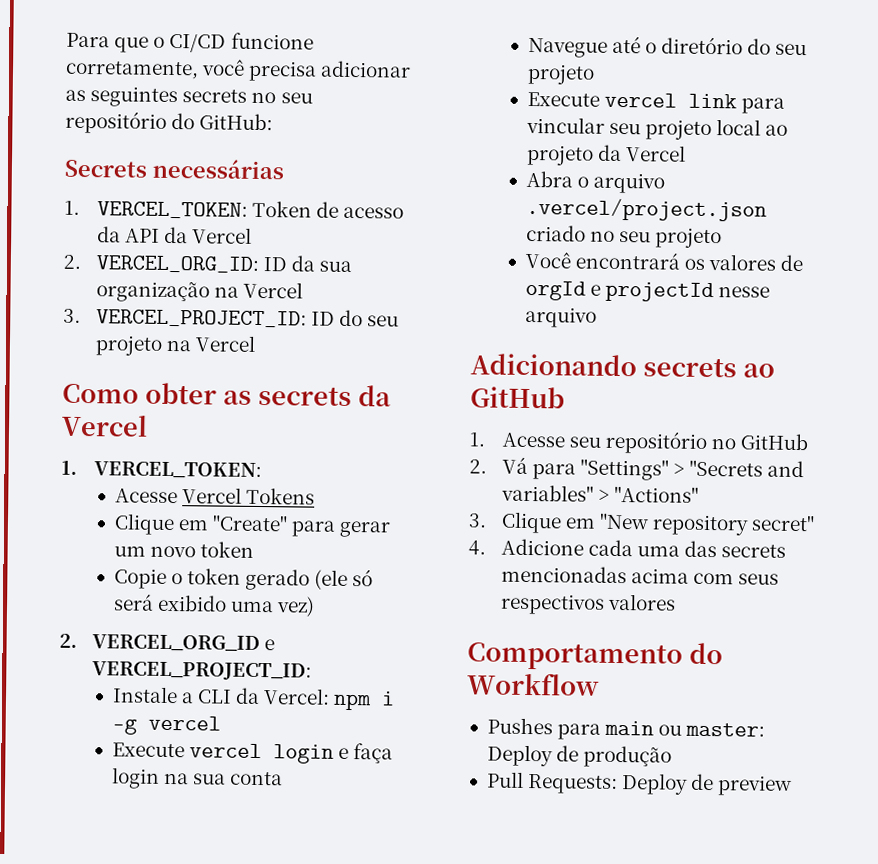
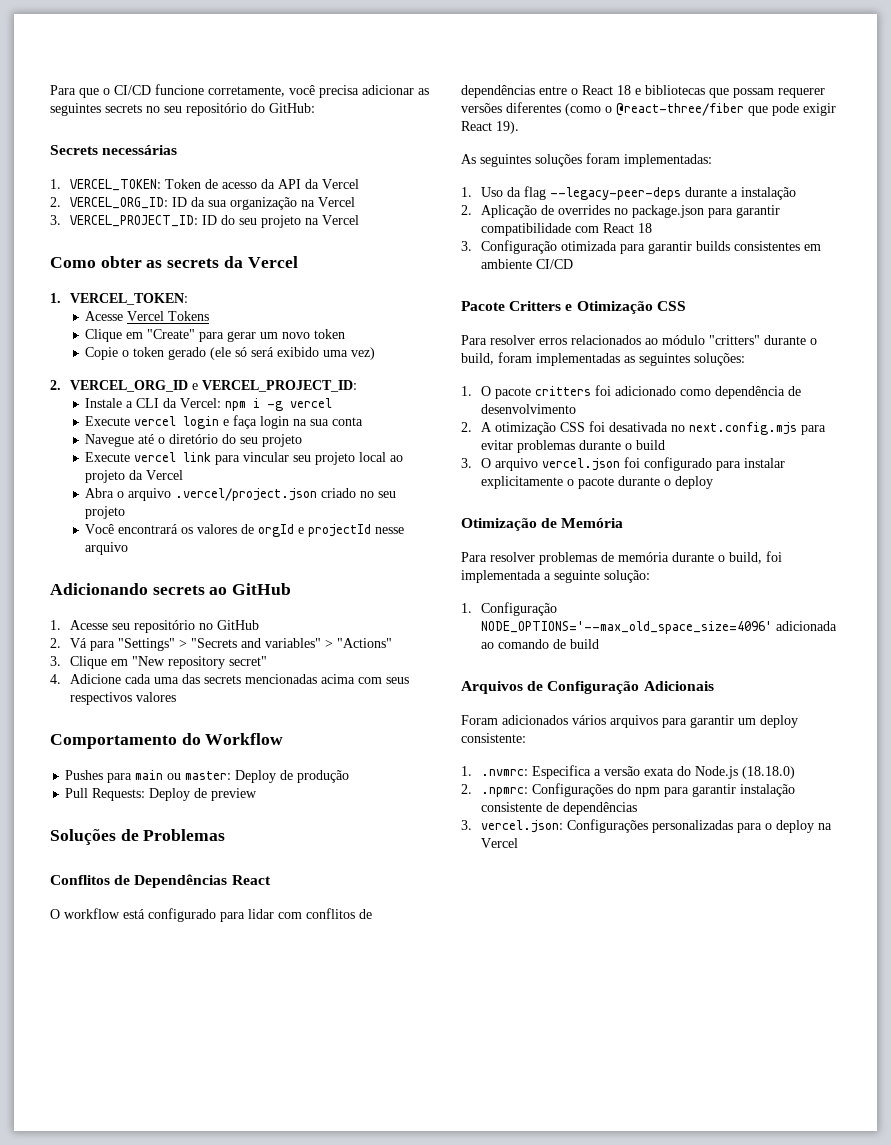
(793, 785) none -> [50,829,226,845] [50,874,271,888] [50,908,372,922] [461,85,825,98] [461,102,836,116] [461,121,519,134] [461,153,712,167] [461,186,796,200] [461,205,780,218] [480,223,652,236] [461,240,821,254] [480,259,573,269] [461,301,686,314] [461,335,817,345] [461,352,745,366] [461,385,801,399] [480,404,576,414] [461,421,826,435] [480,440,665,453] [461,457,785,471] [480,476,713,489] [461,518,624,531] [461,551,782,565] [461,570,650,583] [461,602,557,616] [480,621,837,634] [480,639,599,649] [461,681,714,694] [461,715,798,728] [461,733,526,743] [461,765,795,779] [461,783,795,797] [480,802,637,815] [461,819,832,833] [480,838,518,848] // Soluções de Problemas // Conflitos de Dependências React // O workflow está configurado para lidar com conflitos de dependências entre o React 18 e bibliotecas que possam requerer versões diferentes (como o @react-three/fiber que pode exigir React 19). // As seguintes soluções foram implementadas: // 1. Uso da flag --legacy-peer-deps durante a instalação // 2. Aplicação de overrides no package.json para garantir compatibilidade com React 18 // 3. Configuração otimizada para garantir builds consistentes em ambiente CI/CD // Pacote Critters e Otimização CSS // Para resolver erros relacionados ao módulo "critters" durante o build, foram implementadas as seguintes soluções: // 1. O pacote critters foi adicionado como dependência de desenvolvimento // 2. A otimização CSS foi desativada no next.config.mjs para evitar problemas durante o build // 3. O arquivo vercel.json foi configurado para instalar explicitamente o pacote durante o deploy // Otimização de Memória // Para resolver problemas de memória durante o build, foi implementada a seguinte solução: // 1. Configuração NODE_OPTIONS='--max_old_space_size=4096' adicionada ao comando de build // Arquivos de Configuração Adicionais // Foram adicionados vários arquivos para garantir um deploy consistente: // 1. .nvmrc: Especifica a versão exata do Node.js (18.18.0) // 2. .npmrc: Configurações do npm para garantir instalação consistente de dependências // 3. vercel.json: Configurações personalizadas para o deploy na Vercel

